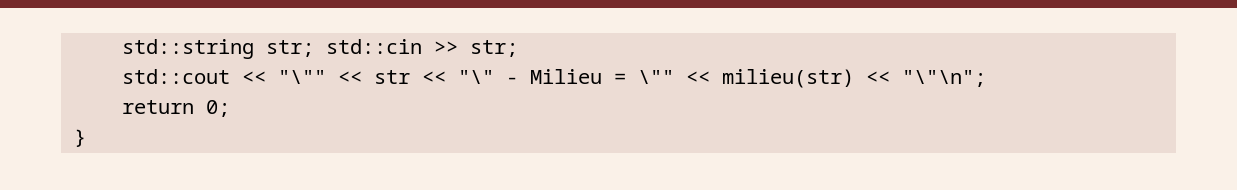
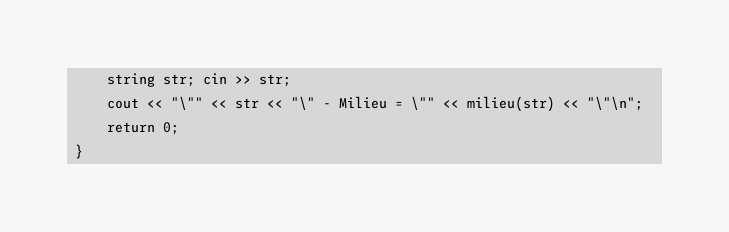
[121,39,422,59] std::string str; std::cin -> [107,73,228,87] string str; cin
[121,69,230,84] std::cout -> [107,98,140,109] cout

